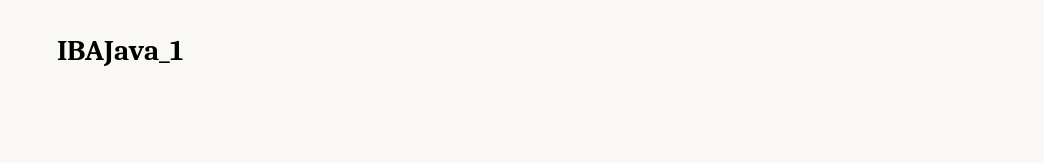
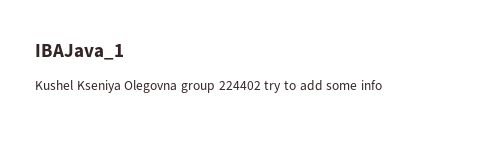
(183, 53) none -> [35,80,382,93] // Kushel Kseniya Olegovna group 224402 try to add some info

